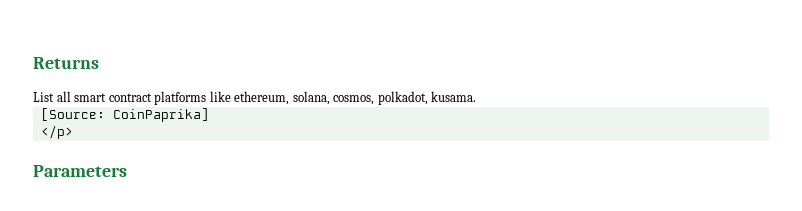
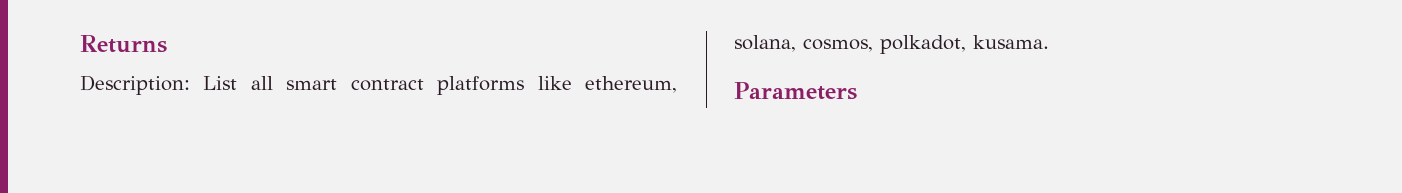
(99, 63) none -> [80,75,190,95] Description:
[40,108,209,122] [40,125,73,139] // [Source: CoinPaprika] // </p> -> (1049, 42) none

